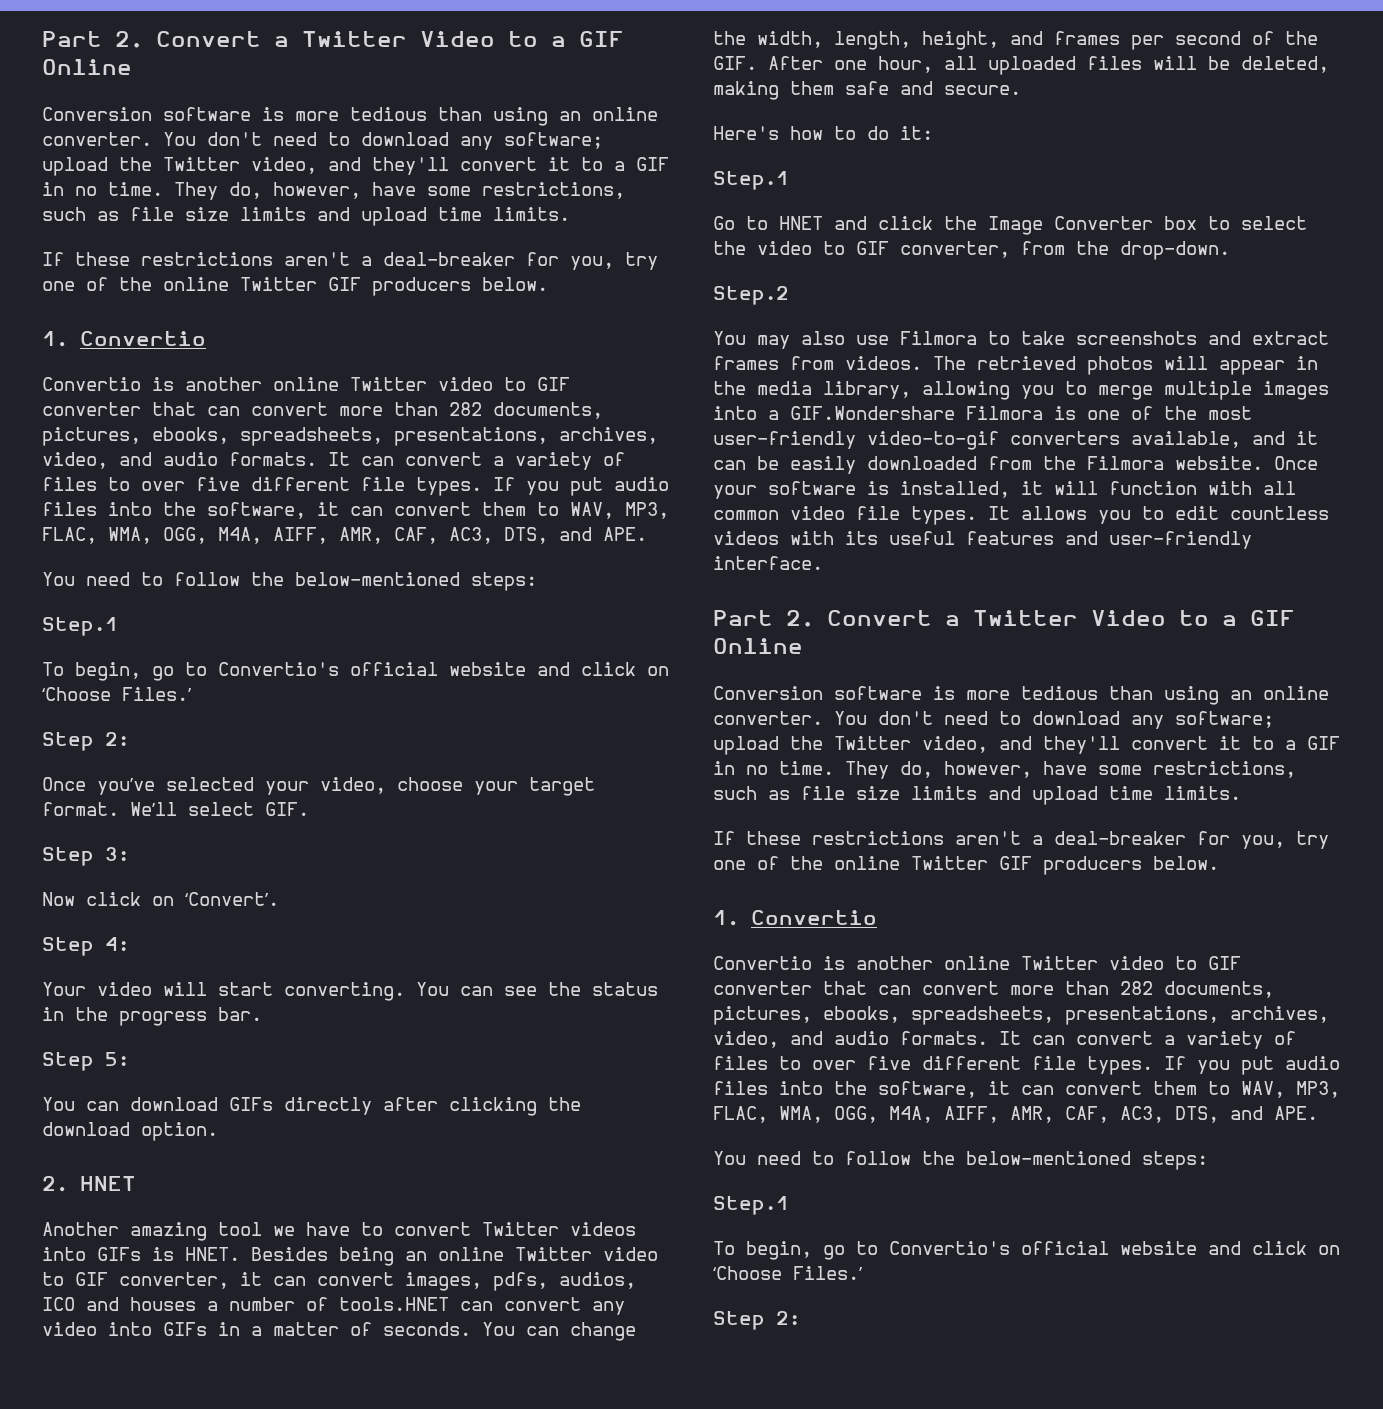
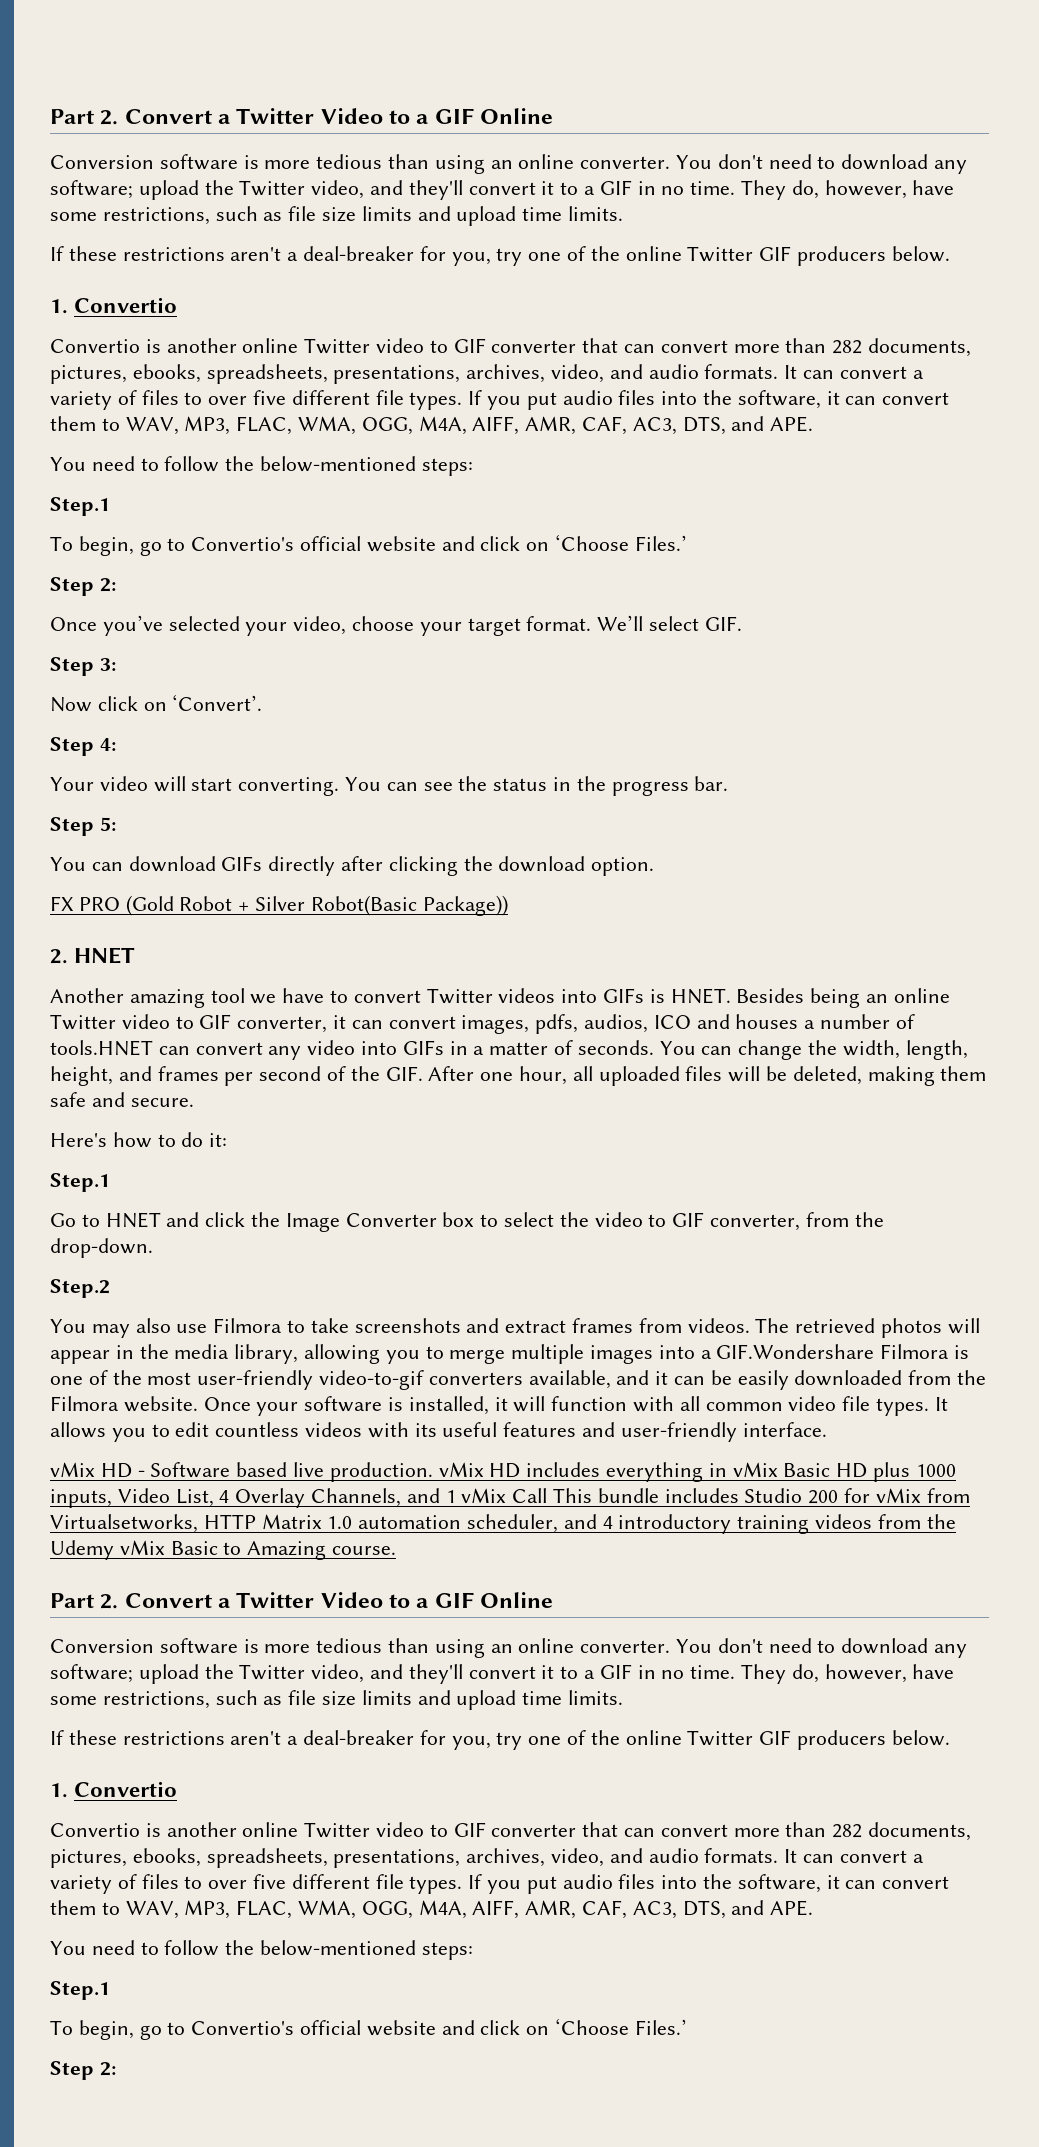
(218, 1131) none -> [50,895,508,916] // FX PRO (Gold Robot + Silver Robot(Basic Package))
(823, 563) none -> [50,1462,956,1482] [50,1488,970,1508] [50,1514,956,1534] [50,1540,397,1560] // vMix HD - Software based live production. vMix HD includes everything in vMix Basic HD plus 1000 inputs, Video List, 4 Overlay Channels, and 1 vMix Call This bundle includes Studio 200 for vMix from Virtualsetworks, HTTP Matrix 1.0 automation scheduler, and 4 introductory training videos from the Udemy vMix Basic to Amazing course.

